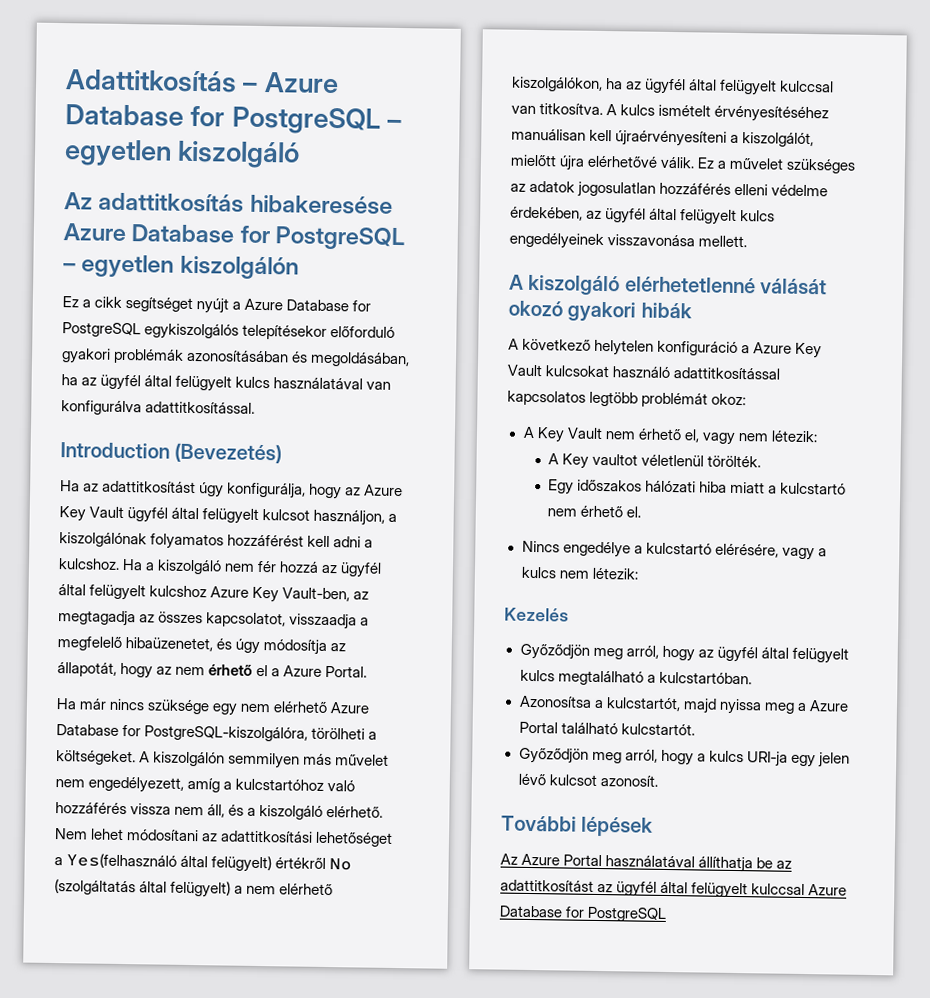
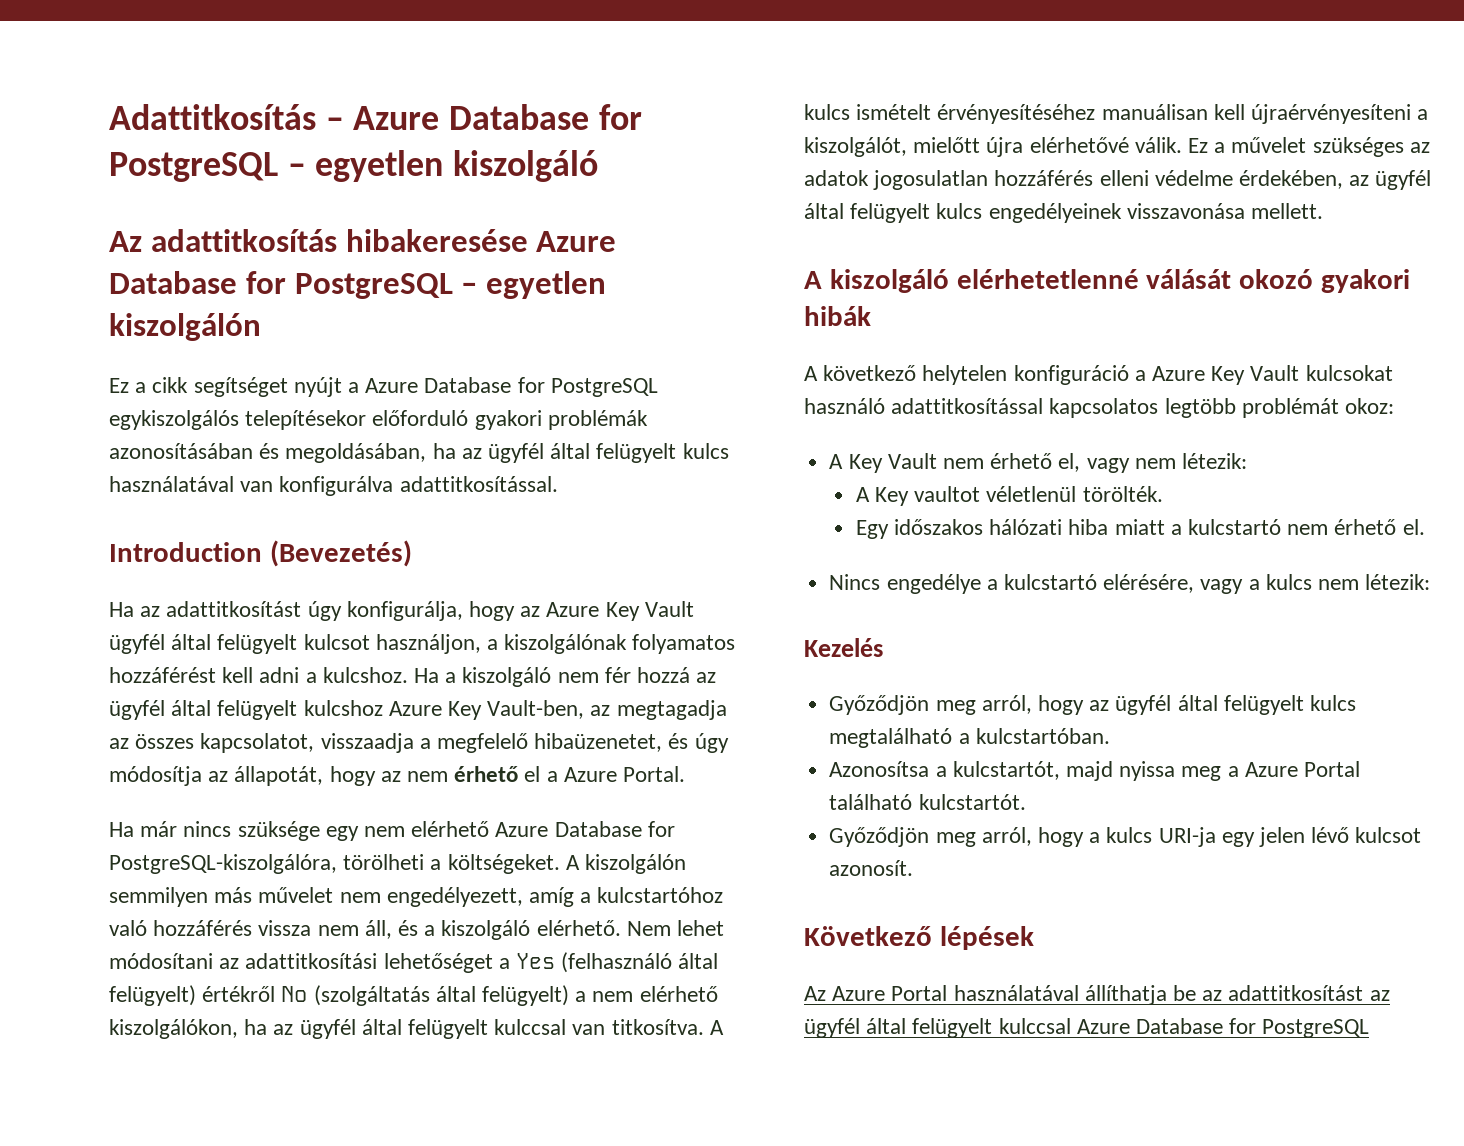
[66,853,178,869] Yes(felhasználó -> [516,952,673,973] Yes (felhasználó
[501,815,577,832] További -> [804,926,932,946] Következő

